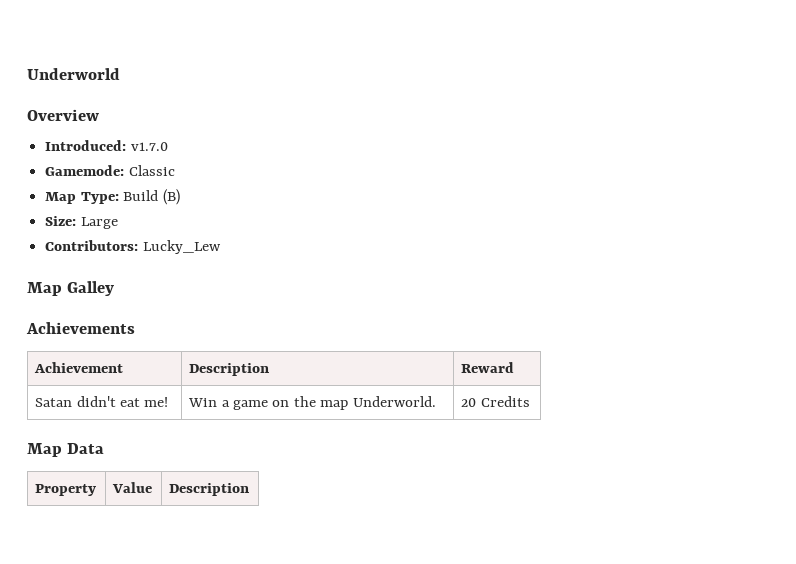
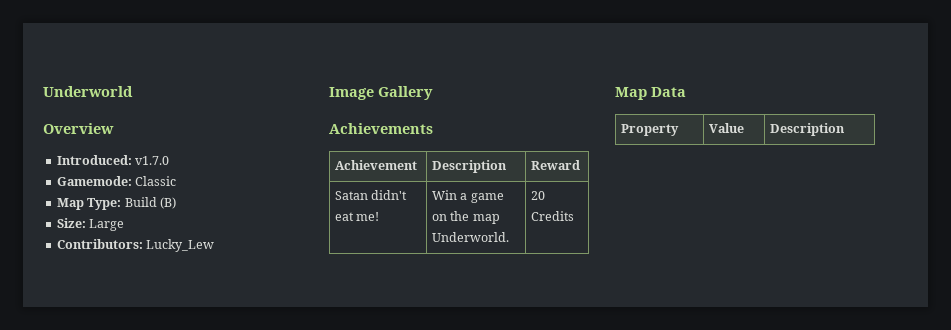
[27,281,115,296] Map Galley -> [329,86,433,100] Image Gallery

